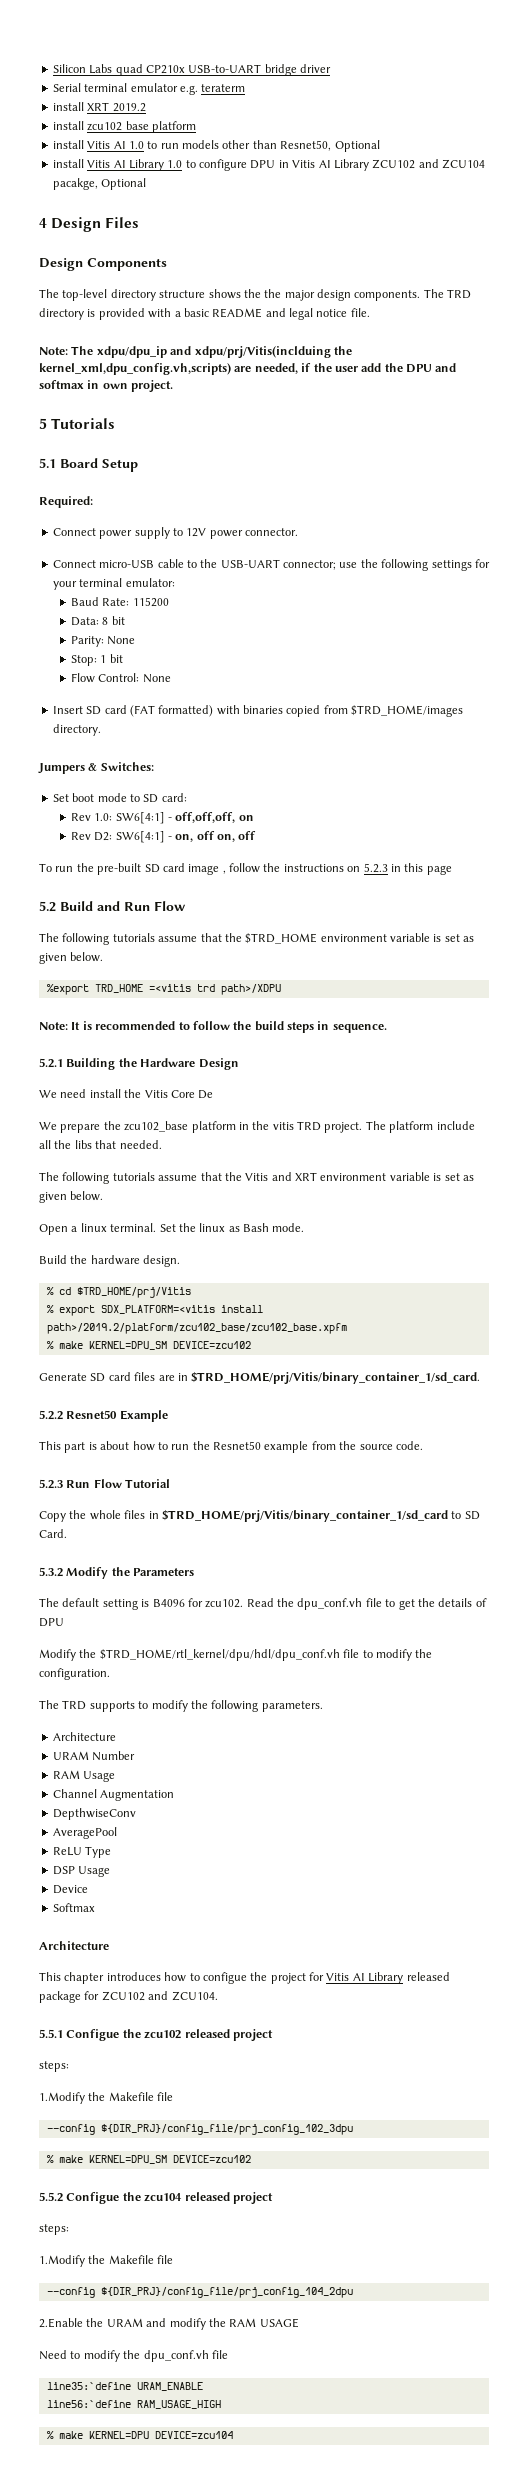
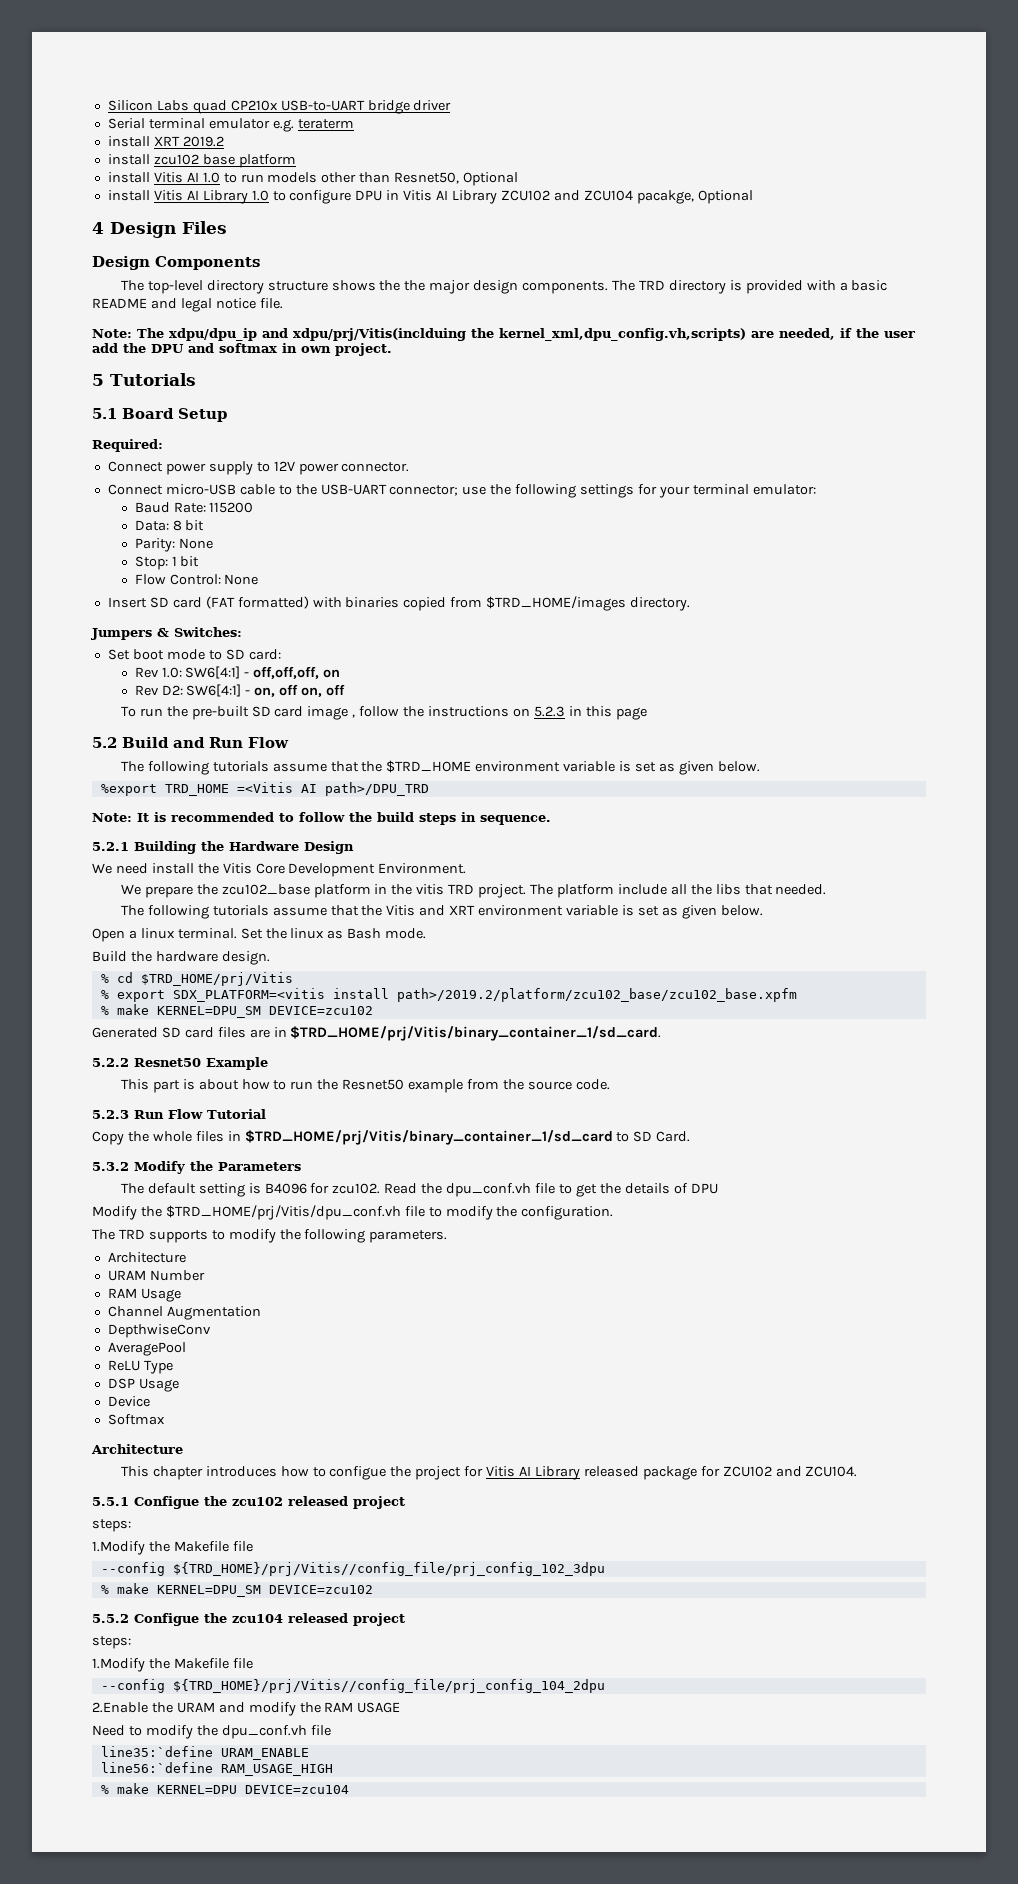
[148,984,281,995] =<vitis trd path>/XDPU -> [236,782,429,796] =<Vitis AI path>/DPU_TRD
[198,1090,214,1099] De -> [288,863,467,877] Development Environment.
[39,1373,87,1381] Generate -> [92,1027,158,1038] Generated
[99,1649,340,1661] $TRD_HOME/rtl_kernel/dpu/hdl/dpu_conf.vh -> [165,1205,401,1220] $TRD_HOME/prj/Vitis/dpu_conf.vh
[100,2124,353,2135] ${DIR_PRJ}/config_file/prj_config_102_3dpu -> [172,1562,605,1576] ${TRD_HOME}/prj/Vitis//config_file/prj_config_102_3dpu
[100,2287,353,2298] ${DIR_PRJ}/config_file/prj_config_104_2dpu -> [172,1679,605,1693] ${TRD_HOME}/prj/Vitis//config_file/prj_config_104_2dpu

